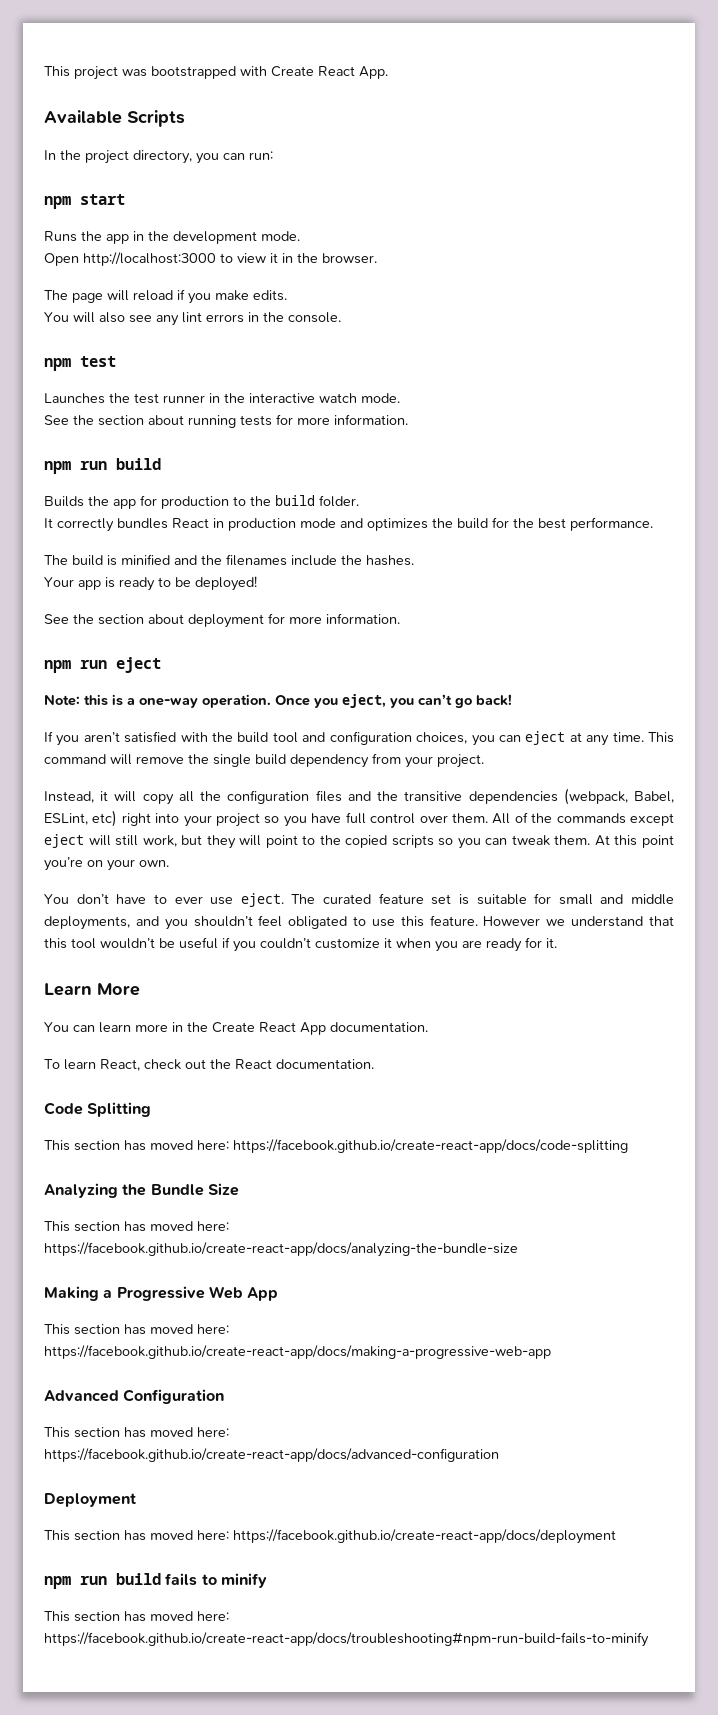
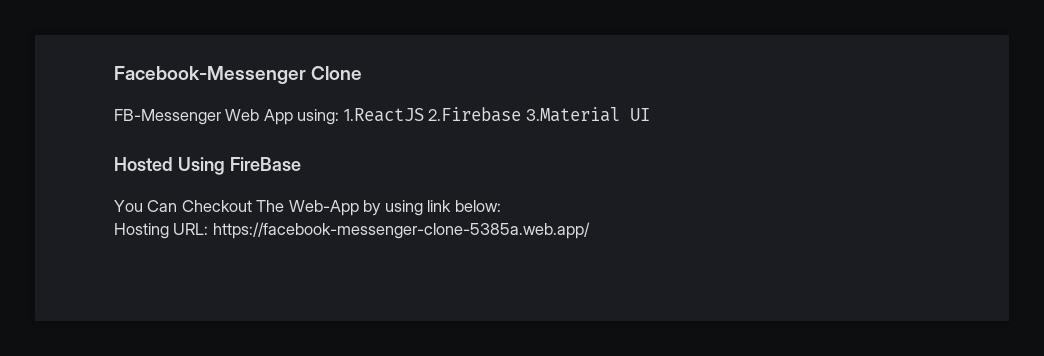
[44,66,388,80] [44,110,185,127] [44,150,273,164] [44,194,125,209] [44,231,300,244] [44,252,377,266] [44,289,287,304] [44,312,341,326] [44,356,116,371] [44,393,400,404] [44,414,408,428] [44,458,161,474] [44,495,359,509] [44,517,653,532] [44,554,414,566] [44,576,257,591] [44,613,400,628] [44,657,161,673] [44,694,512,708] [44,731,674,746] [44,753,484,768] [44,788,674,805] [44,810,675,827] [44,834,674,849] [44,857,169,871] [44,893,674,907] [44,915,674,930] [44,937,557,952] [44,983,140,996] [44,1022,428,1035] [44,1059,374,1071] [44,1102,152,1117] [44,1139,628,1153] [44,1183,239,1198] [44,1221,229,1232] [44,1242,518,1257] [44,1286,279,1301] [44,1324,229,1335] [44,1345,551,1359] [44,1389,225,1404] [44,1427,229,1438] [44,1448,499,1462] [44,1493,136,1507] [44,1529,616,1544] [44,1573,267,1589] [44,1611,229,1622] [44,1632,649,1647] This project was bootstrapped with Create React App. // Available Scripts // In the project directory, you can run: // npm start // Runs the app in the development mode. // Open http://localhost:3000 to view it in the browser. // The page will reload if you make edits. // You will also see any lint errors in the console. // npm test // Launches the test runner in the interactive watch mode. // See the section about running tests for more information. // npm run build // Builds the app for production to the build folder. // It correctly bundles React in production mode and optimizes the build for the best performance. // The build is minified and the filenames include the hashes. // Your app is ready to be deployed! // See the section about deployment for more information. // npm run eject // Note: this is a one-way operation. Once you eject, you can’t go back! // If you aren’t satisfied with the build tool and configuration choices, you can eject at any time. This command will remove the single build dependency from your project. // Instead, it will copy all the configuration files and the transitive dependencies (webpack, Babel, ESLint, etc) right into your project so you have full control over them. All of the commands except eject will still work, but they will point to the copied scripts so you can tweak them. At this point you’re on your own. // You don’t have to ever use eject. The curated feature set is suitable for small and middle deployments, and you shouldn’t feel obligated to use this feature. However we understand that this tool wouldn’t be useful if you couldn’t customize it when you are ready for it. // Learn More // You can learn more in the Create React App documentation. // To learn React, check out the React documentation. // Code Splitting // This section has moved here: https://facebook.github.io/create-react-app/docs/code-splitting // Analyzing the Bundle Size // This section has moved here: https://facebook.github.io/create-react-app/docs/analyzing-the-bundle-size // Making a Progressive Web App // This section has moved here: https://facebook.github.io/create-react-app/docs/making-a-progressive-web-app // Advanced Configuration // This section has moved here: https://facebook.github.io/create-react-app/docs/advanced-configuration // Deployment // This section has moved here: https://facebook.github.io/create-react-app/docs/deployment // npm run build fails to minify // This section has moved here: https://facebook.github.io/create-react-app/docs/troubleshooting#npm-run-build-fails-to-minify -> [114,66,363,84] [114,107,650,125] [114,157,301,175] [114,200,501,216] [114,222,590,239] Facebook-Messenger Clone // FB-Messenger Web App using: 1.ReactJS 2.Firebase 3.Material UI // Hosted Using FireBase // You Can Checkout The Web-App by using link below: // Hosting URL: https://facebook-messenger-clone-5385a.web.app/

